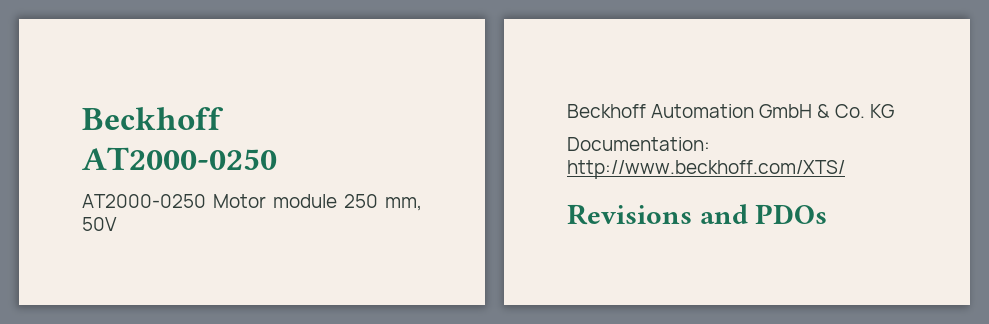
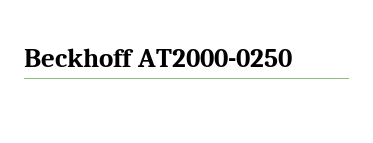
[82,194,422,211] [82,217,117,231] [567,104,894,118] [567,137,710,151] [567,160,845,179] [567,204,828,225] // AT2000-0250 Motor module 250 mm, 50V // Beckhoff Automation GmbH & Co. KG // Documentation: http://www.beckhoff.com/XTS/ // Revisions and PDOs -> (293, 58) none

